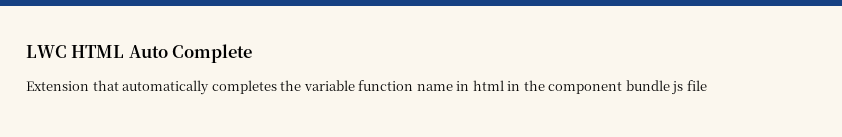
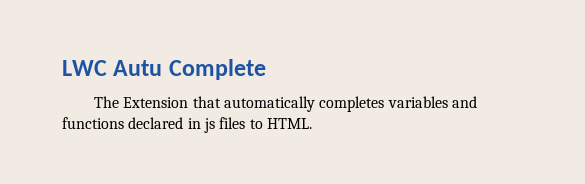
[71,45,168,58] HTML Auto -> [113,60,163,76] Autu
(253, 53) none -> [94,96,120,108] The
[280,80,707,95] the variable function name in html in the component bundle js file -> [387,96,477,108] [62,117,312,133] variables and functions declared in js files to HTML.

